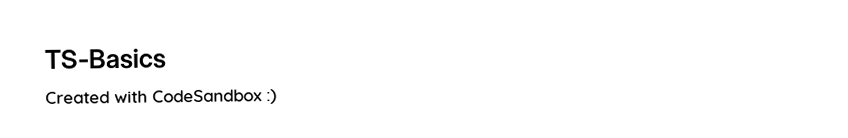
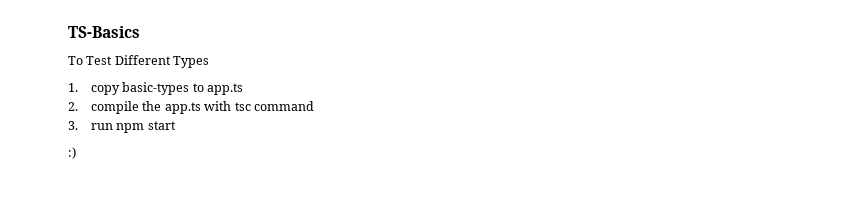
[45,89,262,104] Created with CodeSandbox -> [68,55,210,68] [68,82,244,95] [68,101,314,114] [68,121,176,133] To Test Different Types // 1. copy basic-types to app.ts // 2. compile the app.ts with tsc command // 3. run npm start //

